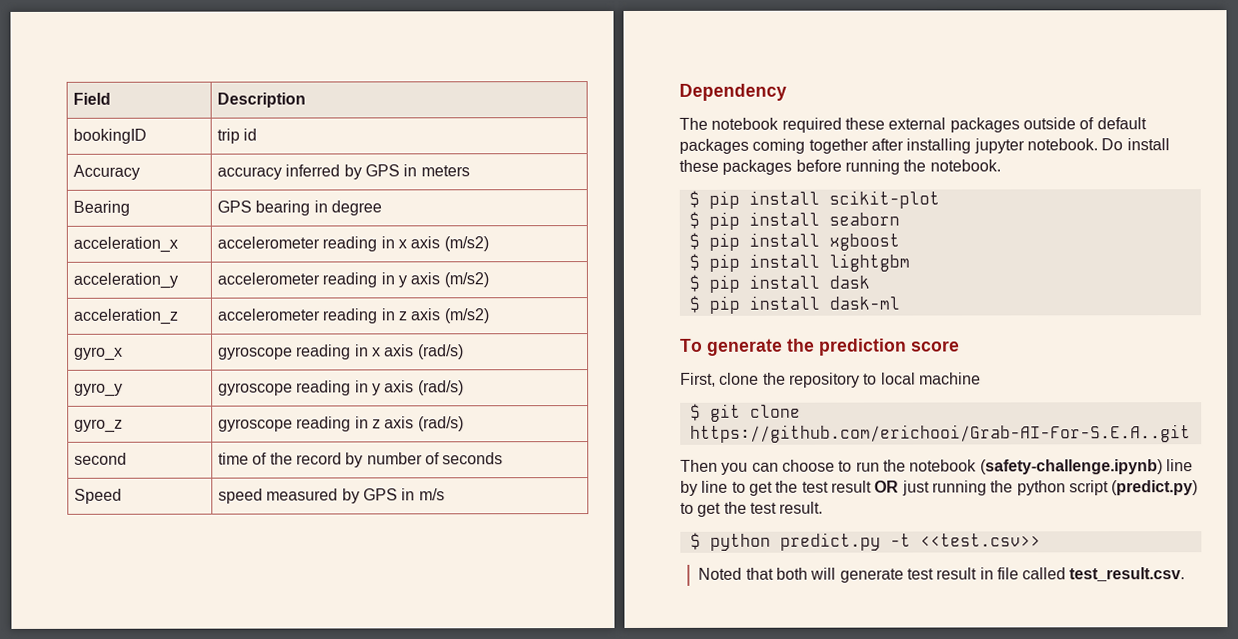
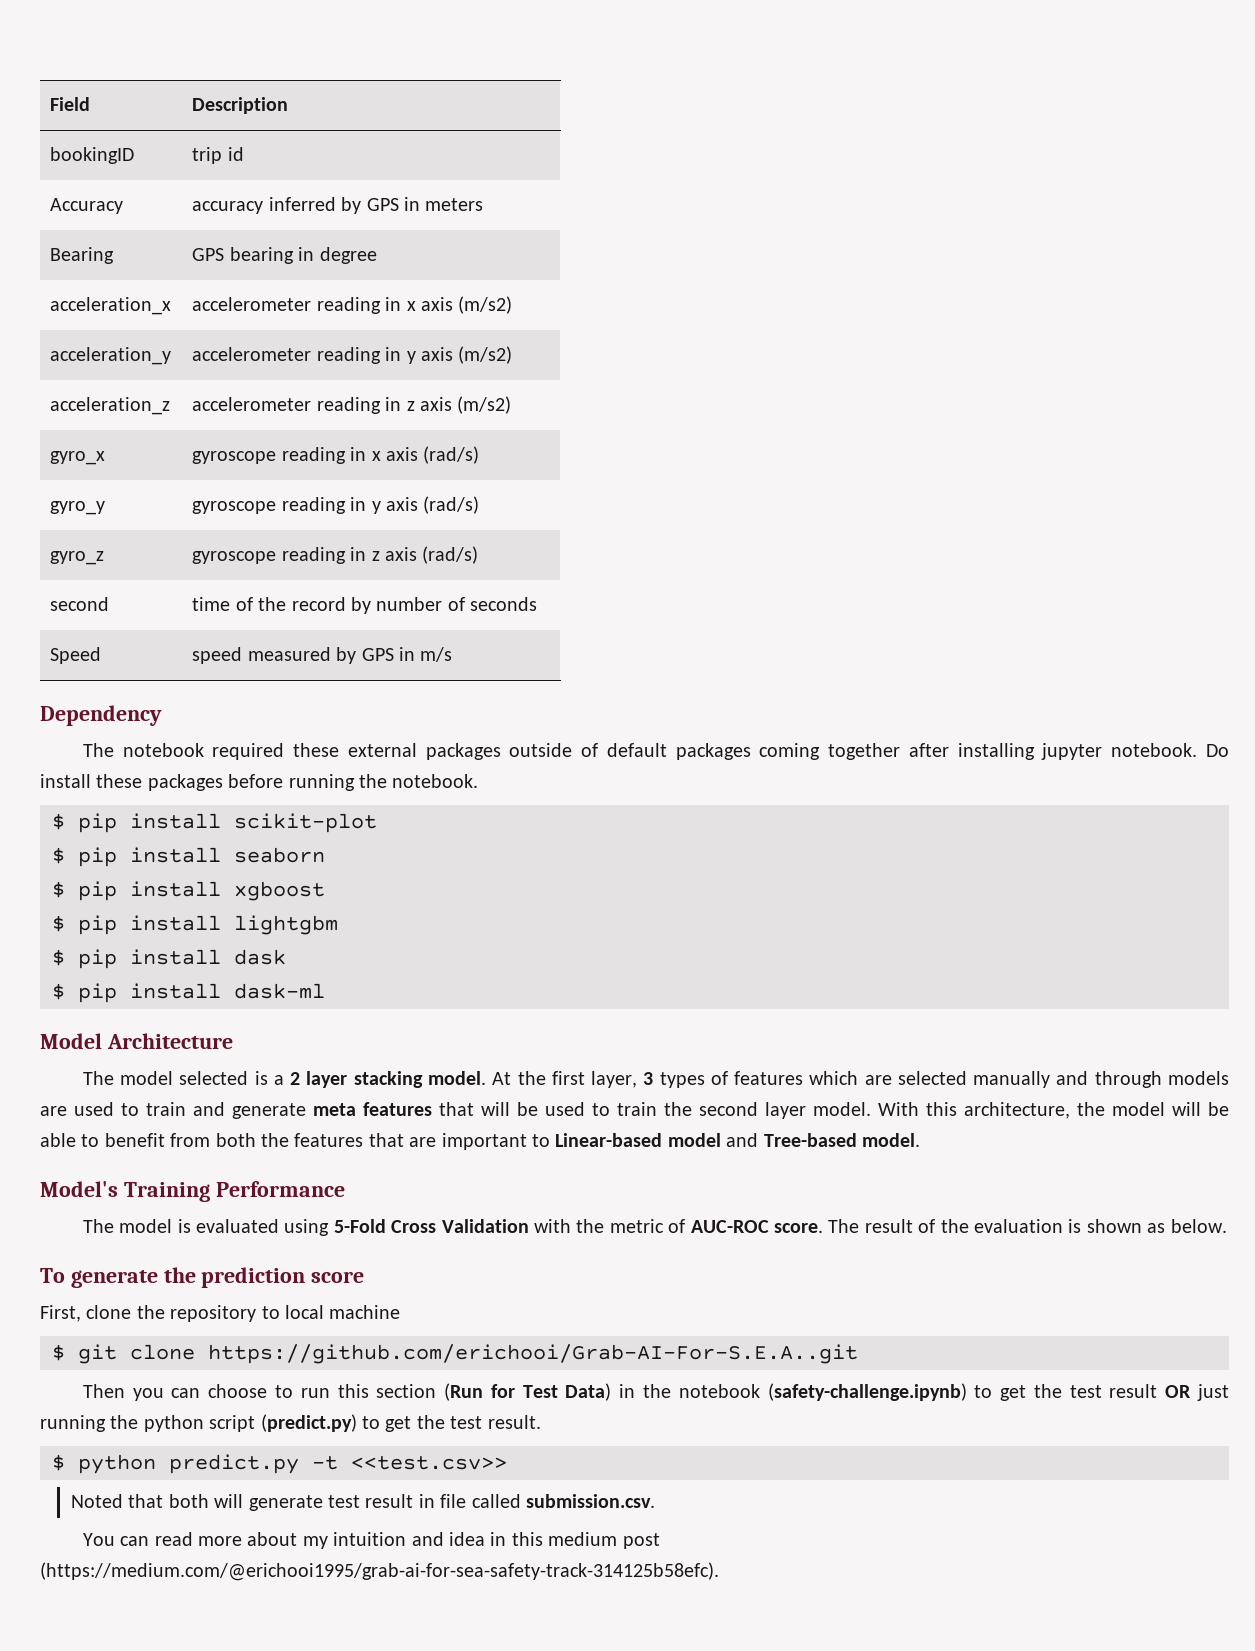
(900, 303) none -> [40,1033,233,1049] [82,1071,1229,1088] [40,1102,1229,1119] [40,1133,920,1150] [40,1181,345,1202] [82,1219,1227,1236] // Model Architecture // The model selected is a 2 layer stacking model. At the first layer, 3 types of features which are selected manually and through models are used to train and generate meta features that will be used to train the second layer model. With this architecture, the model will be able to benefit from both the features that are important to Linear-based model and Tree-based model. // Model's Training Performance // The model is evaluated using 5-Fold Cross Validation with the metric of AUC-ROC score. The result of the evaluation is shown as below.
[882,459,1193,475] [680,480,729,496] the notebook (safety-challenge.ipynb) line by line -> [337,1383,967,1401] this section (Run for Test Data) in the notebook (safety-challenge.ipynb)
[1069,567,1186,582] test_result.csv. -> [525,1494,655,1508] [82,1532,660,1549] [40,1562,719,1581] submission.csv. // You can read more about my intuition and idea in this medium post (https://medium.com/@erichooi1995/grab-ai-for-sea-safety-track-314125b58efc).

